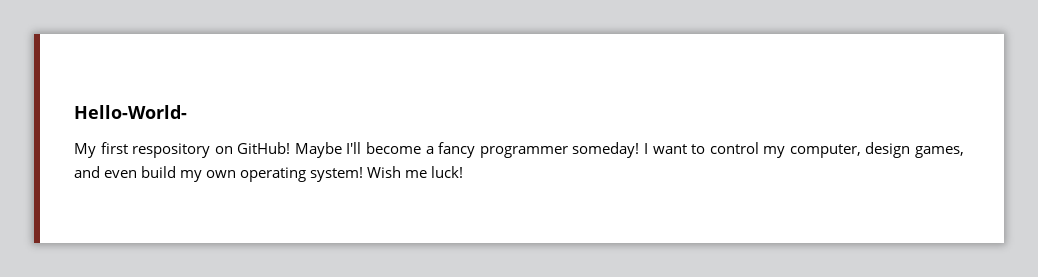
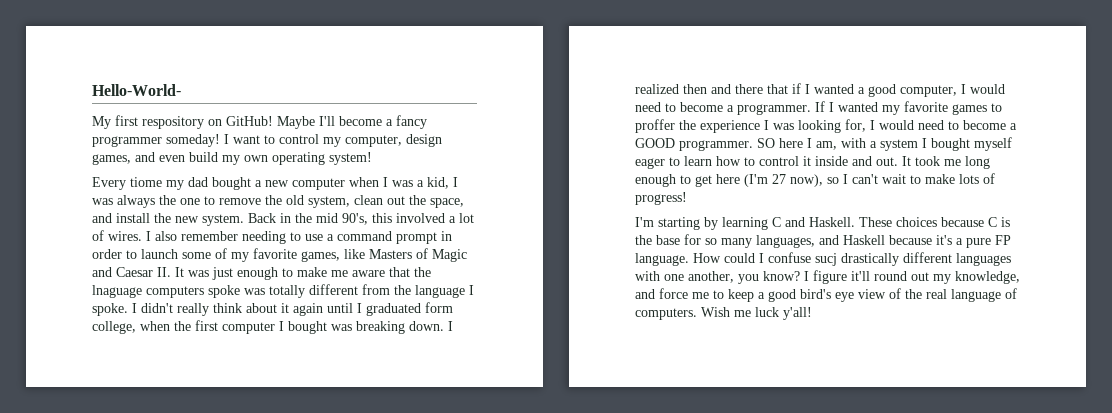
[367,166,464,178] Wish me luck! -> [92,177,458,190] [92,195,464,208] [92,213,474,226] [92,230,452,244] [92,248,467,262] [92,267,431,280] [92,284,474,298] [92,302,453,316] [92,320,453,334] [635,83,1005,97] [635,101,1002,115] [635,119,1017,133] [635,137,1012,151] [635,156,990,169] [635,173,995,187] [635,192,687,205] [635,217,1010,230] [635,234,1011,248] [635,252,1011,266] [635,270,1020,284] [635,288,1017,302] [635,307,812,320] // Every tiome my dad bought a new computer when I was a kid, I was always the one to remove the old system, clean out the space, and install the new system. Back in the mid 90's, this involved a lot of wires. I also remember needing to use a command prompt in order to launch some of my favorite games, like Masters of Magic and Caesar II. It was just enough to make me aware that the lnaguage computers spoke was totally different from the language I spoke. I didn't really think about it again until I graduated form college, when the first computer I bought was breaking down. I realized then and there that if I wanted a good computer, I would need to become a programmer. If I wanted my favorite games to proffer the experience I was looking for, I would need to become a GOOD programmer. SO here I am, with a system I bought myself eager to learn how to control it inside and out. It took me long enough to get here (I'm 27 now), so I can't wait to make lots of progress! // I'm starting by learning C and Haskell. These choices because C is the base for so many languages, and Haskell because it's a pure FP language. How could I confuse sucj drastically different languages with one another, you know? I figure it'll round out my knowledge, and force me to keep a good bird's eye view of the real language of computers. Wish me luck y'all!

